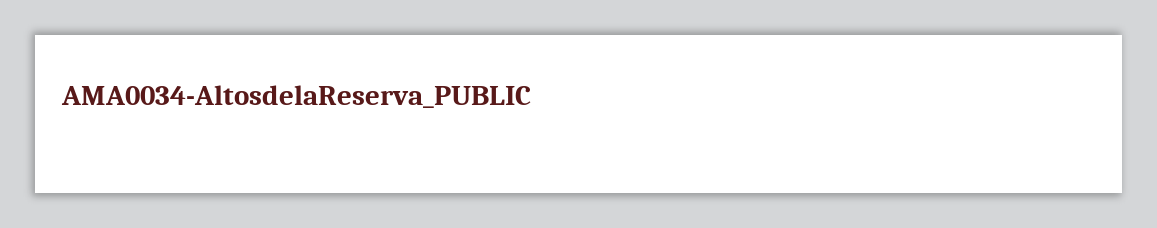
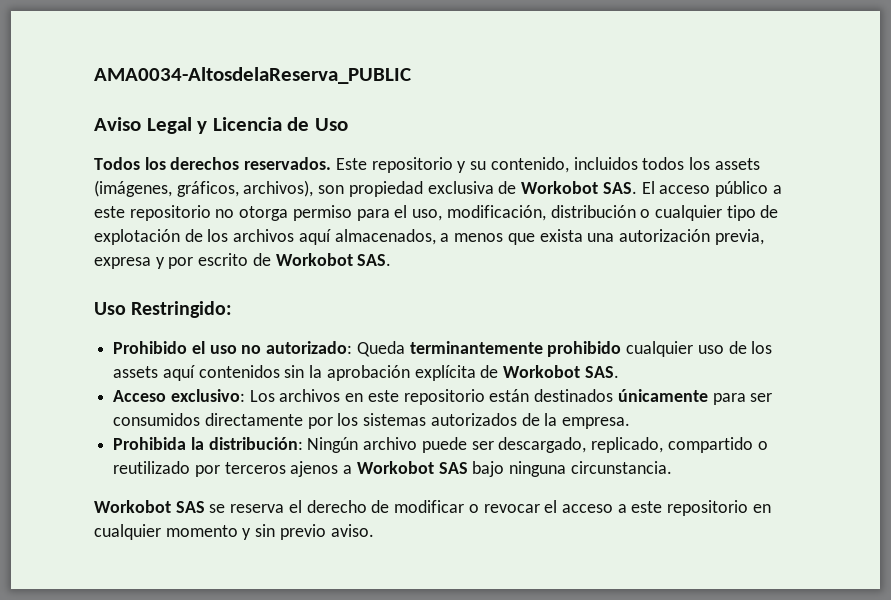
(531, 96) none -> [94,117,348,134] [94,157,760,173] [94,180,782,197] [94,205,779,221] [94,229,764,245] [94,253,392,269] [94,301,233,318] [113,341,773,357] [113,365,619,381] [113,389,773,405] [113,413,631,429] [113,437,768,453] [113,461,672,477] [94,500,771,516] [94,524,374,540] // Aviso Legal y Licencia de Uso // Todos los derechos reservados. Este repositorio y su contenido, incluidos todos los assets (imágenes, gráficos, archivos), son propiedad exclusiva de Workobot SAS. El acceso público a este repositorio no otorga permiso para el uso, modificación, distribución o cualquier tipo de explotación de los archivos aquí almacenados, a menos que exista una autorización previa, expresa y por escrito de Workobot SAS. // Uso Restringido: // Prohibido el uso no autorizado: Queda terminantemente prohibido cualquier uso de los assets aquí contenidos sin la aprobación explícita de Workobot SAS. // Acceso exclusivo: Los archivos en este repositorio están destinados únicamente para ser consumidos directamente por los sistemas autorizados de la empresa. // Prohibida la distribución: Ningún archivo puede ser descargado, replicado, compartido o reutilizado por terceros ajenos a Workobot SAS bajo ninguna circunstancia. // Workobot SAS se reserva el derecho de modificar o revocar el acceso a este repositorio en cualquier momento y sin previo aviso.

